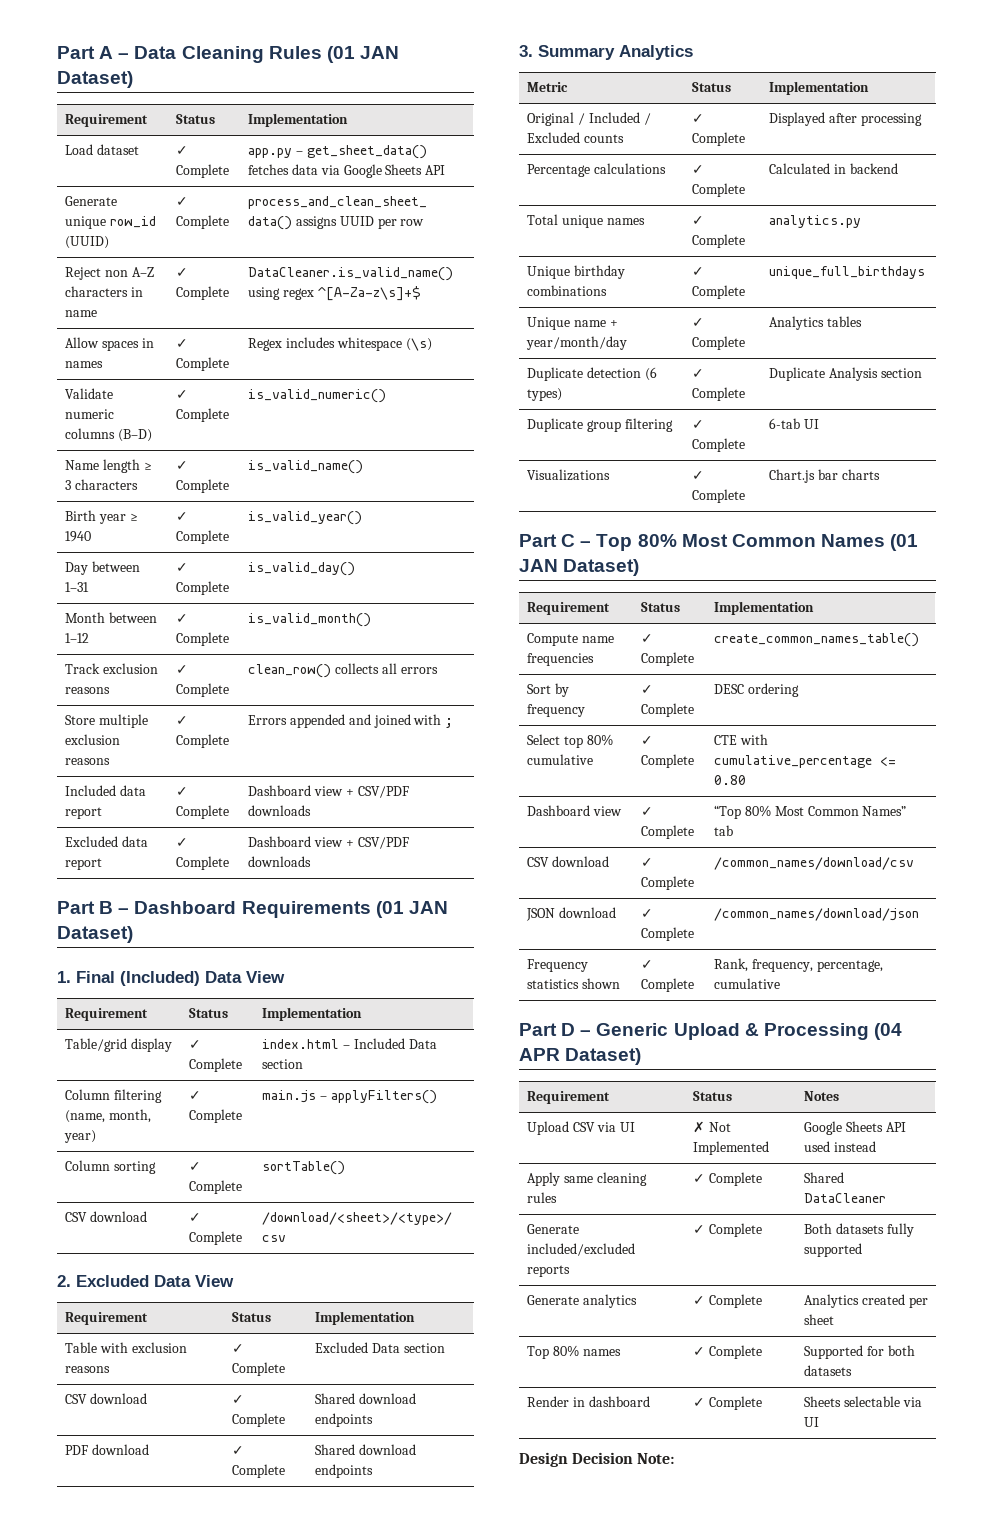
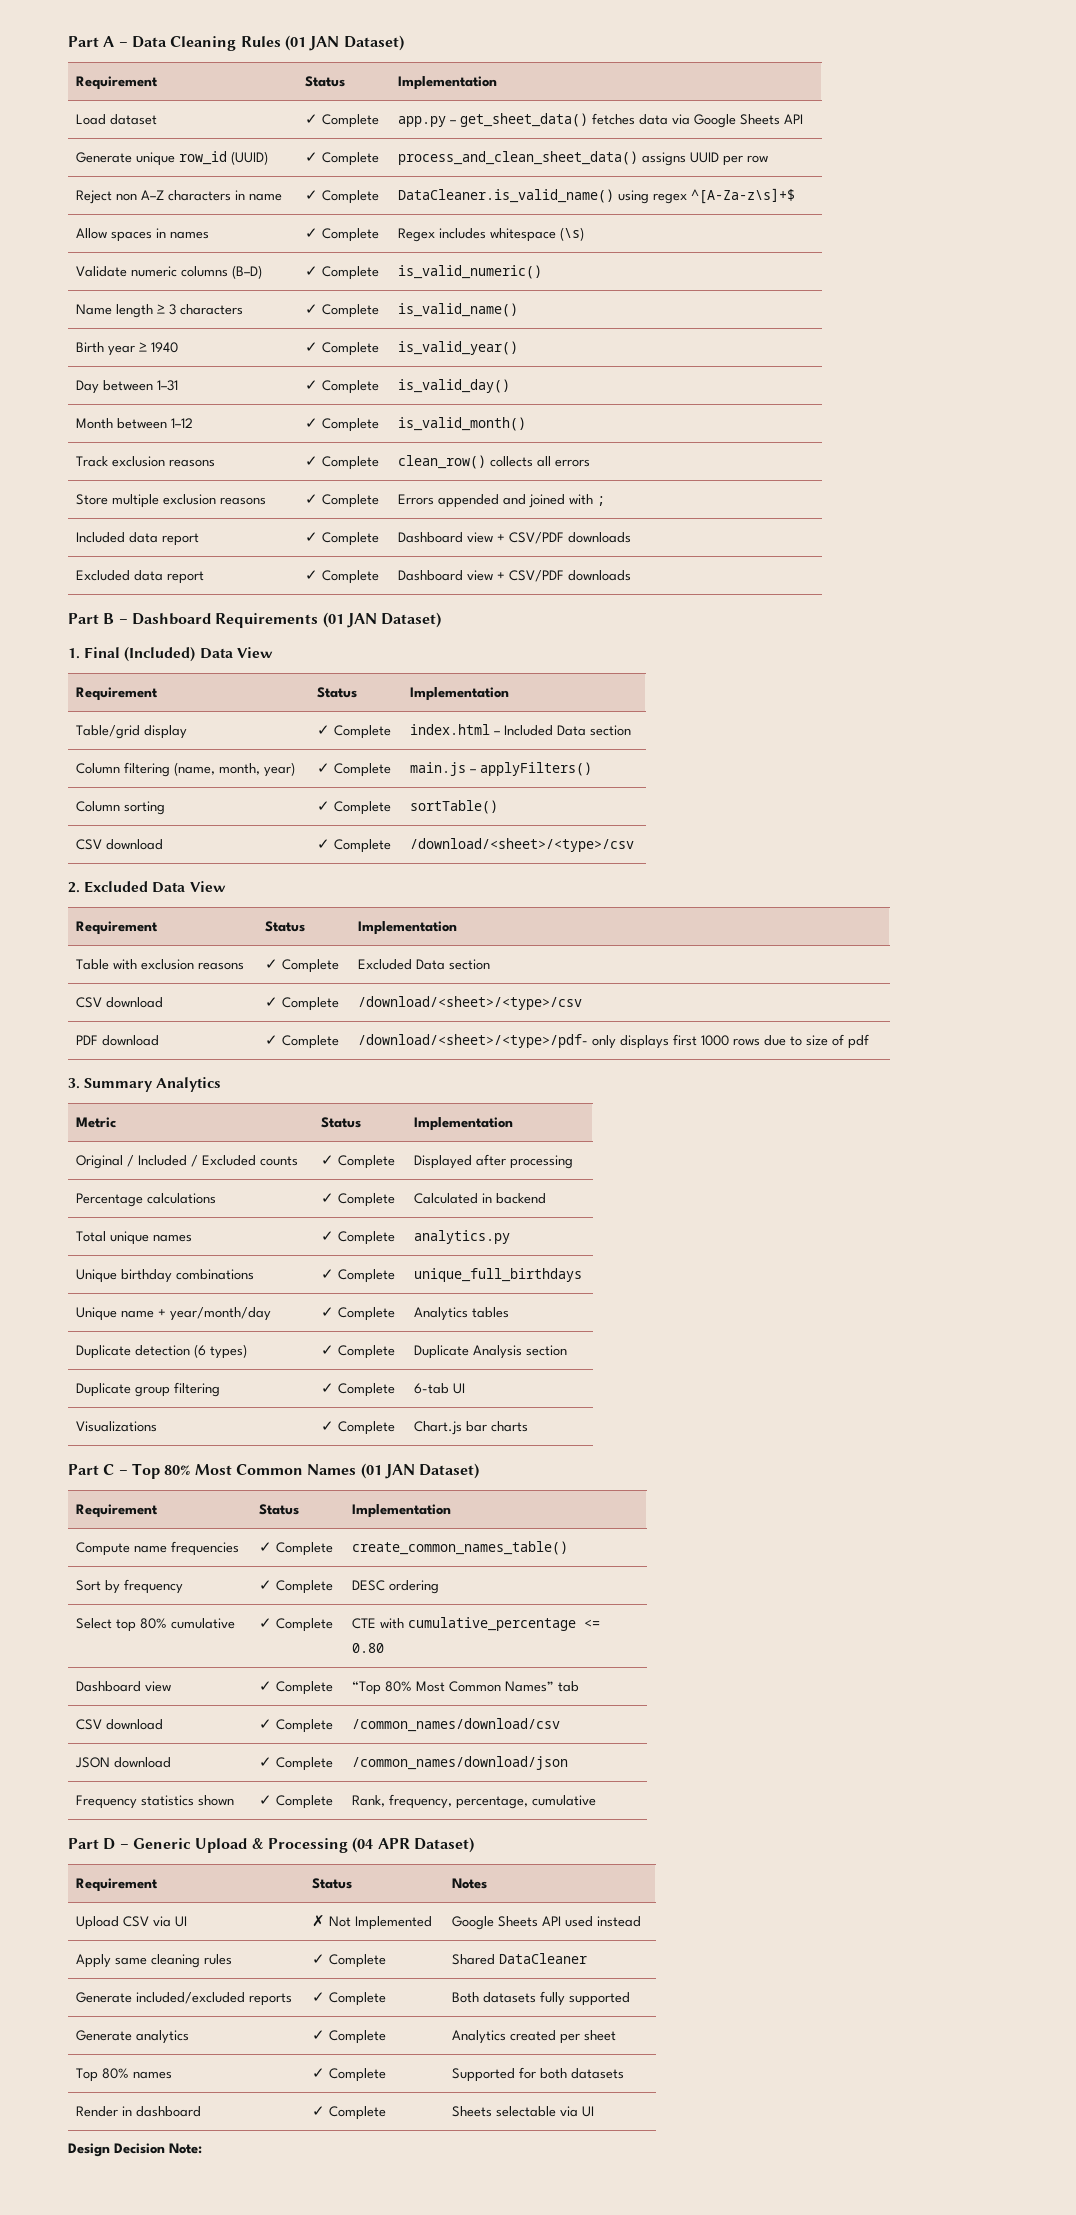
[315,1393,416,1404] [315,1413,374,1427] Shared download endpoints -> [358,996,583,1010] /download/<sheet>/<type>/csv
[315,1444,416,1455] [315,1464,374,1478] Shared download endpoints -> [358,1034,870,1049] /download/<sheet>/<type>/pdf- only displays first 1000 rows due to size of pdf

